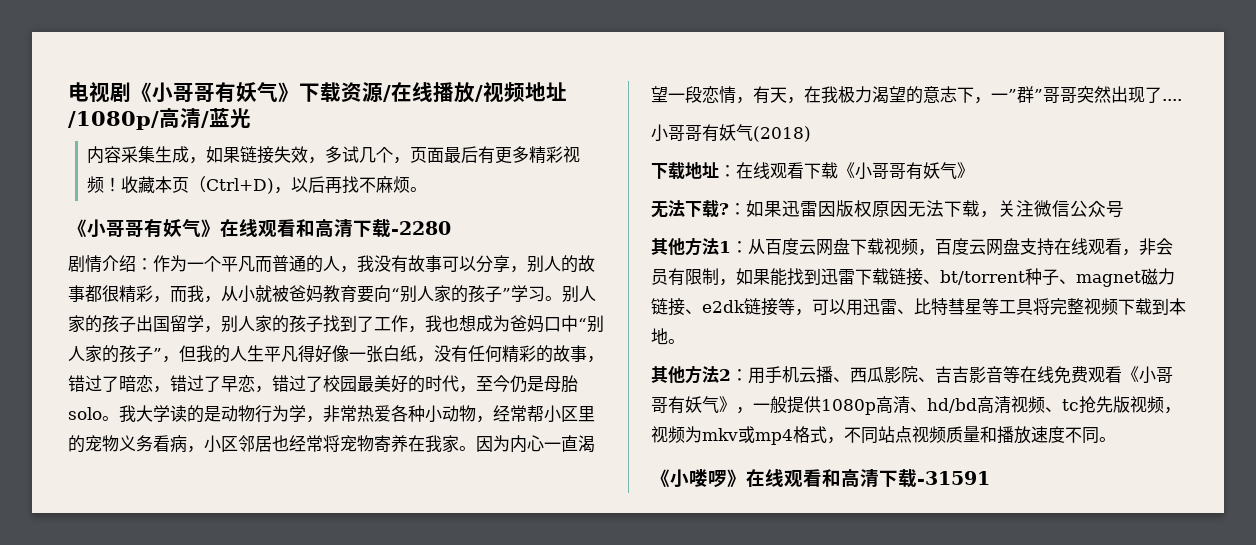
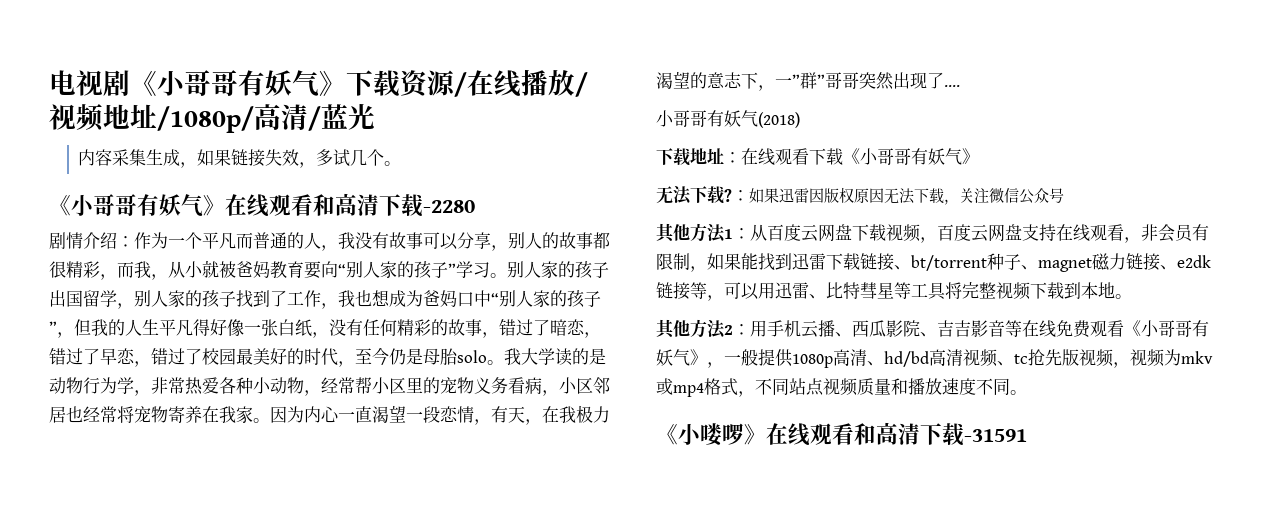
[393,146,581,164] [87,176,411,194] ，页面最后有更多精彩视频！收藏本页（Ctrl+D)，以后再找不麻烦 -> (385, 157) none

